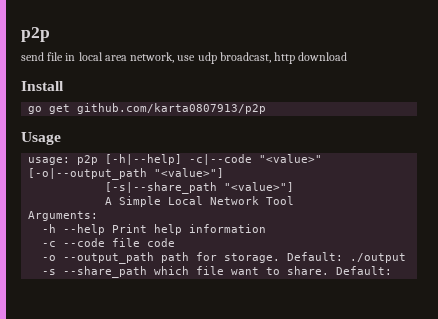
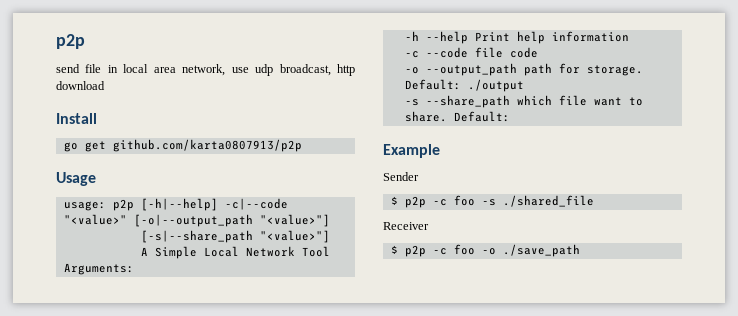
(393, 270) none -> [383,144,440,158] [383,172,419,181] [390,195,594,208] [383,222,429,230] [390,244,580,257] // Example // Sender // $ p2p -c foo -s ./shared_file // Receiver // $ p2p -c foo -o ./save_path

